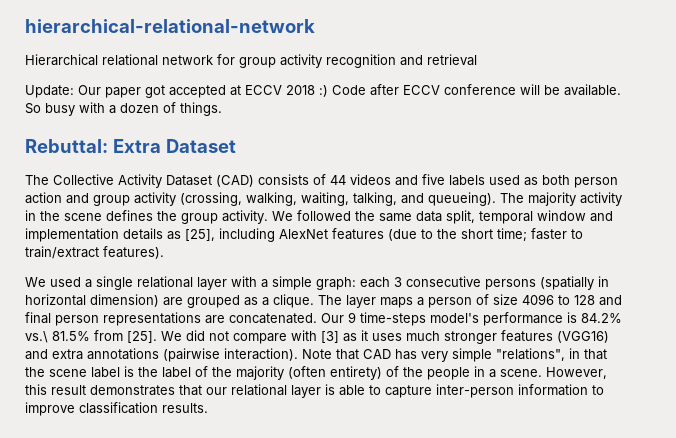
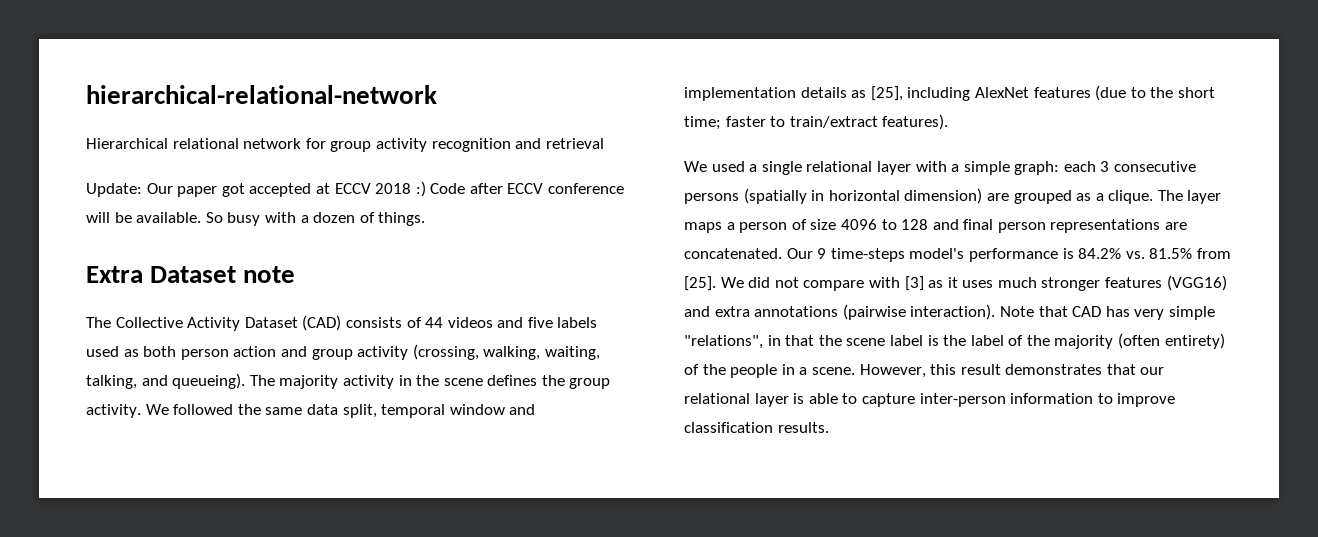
[25,139,108,153] Rebuttal: -> (426, 219) none
(236, 146) none -> [243,266,296,283] note
[25,331,48,343] vs.\ -> [1125,251,1145,259] vs.

